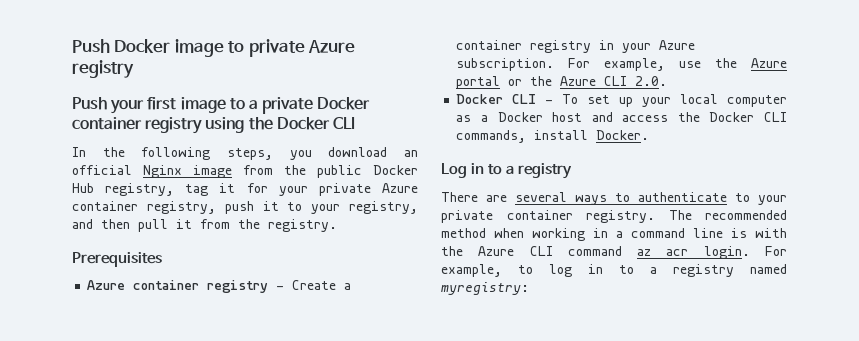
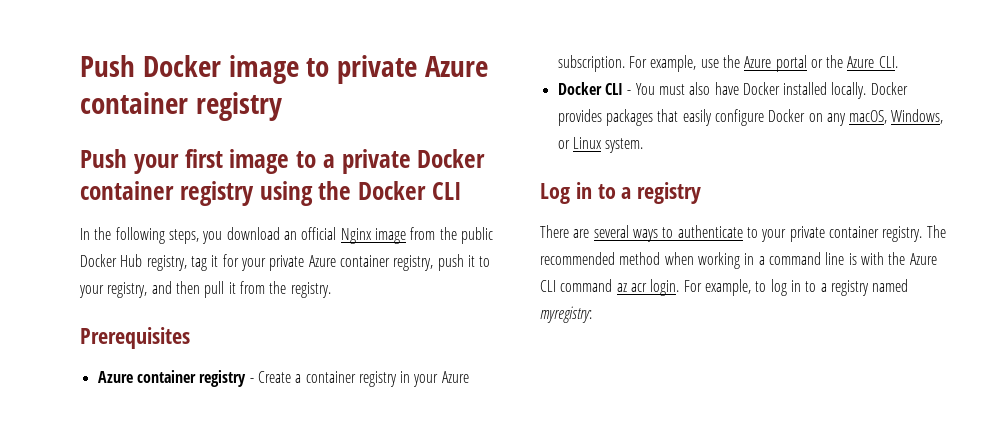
(356, 46) none -> [80,92,188,114] container
[604,76,668,86] CLI 2.0. -> [878,56,898,68] CLI.
[562,94,787,107] [456,112,787,122] [456,130,650,143] To set up your local computer as a Docker host and access the Docker CLI commands, install Docker. -> [635,82,908,99] [557,109,944,126] [557,137,644,153] You must also have Docker installed locally. Docker provides packages that easily configure Docker on any macOS, Windows, or Linux system.

